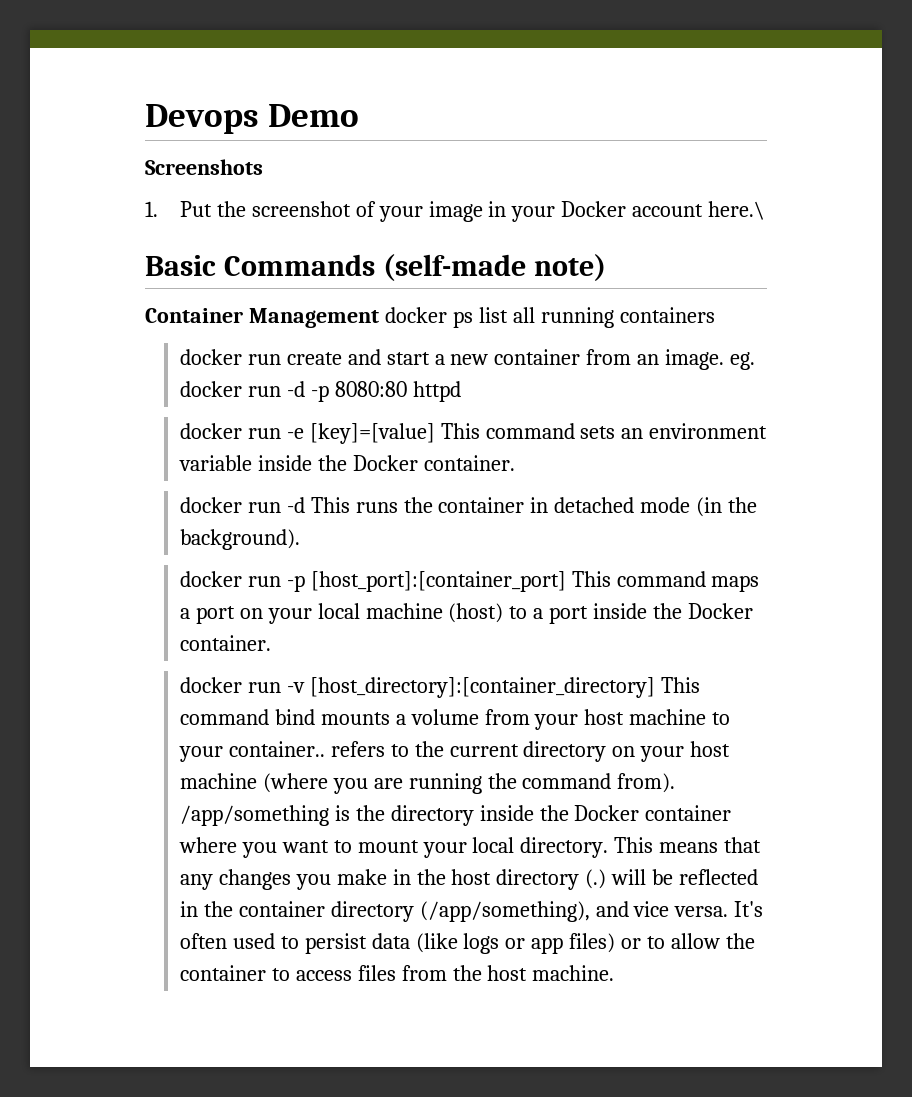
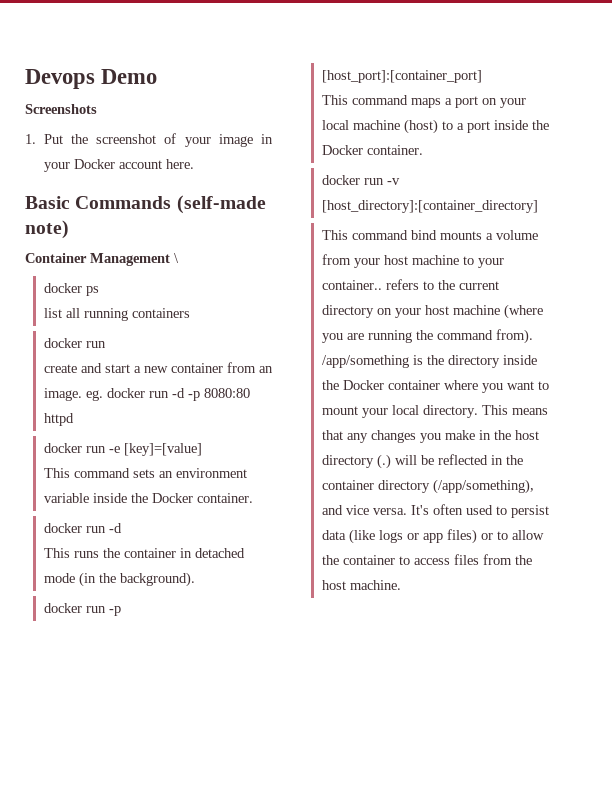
[708,201,766,220] here.\ -> [165,159,194,169] here.
(379, 318) none -> [174,253,179,263] \ //
(473, 319) none -> (99, 291) //
(281, 359) none -> (106, 344) //
(435, 433) none -> (202, 449) //
(305, 505) none -> (122, 528) //
(566, 581) none -> (482, 76) //
(655, 687) none -> (538, 206) //

